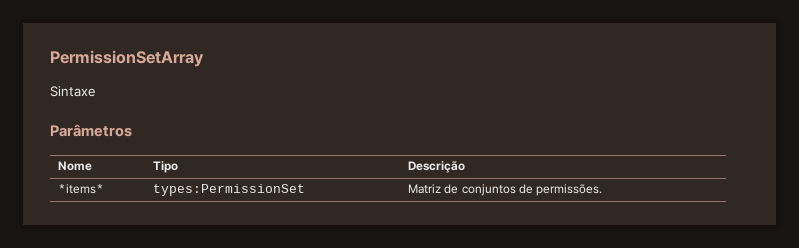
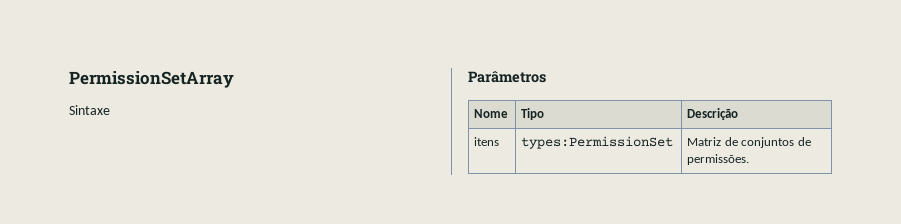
[58,184,105,194] *items* -> [474,137,500,146] itens

